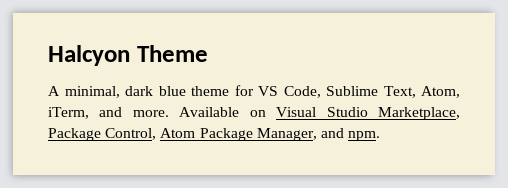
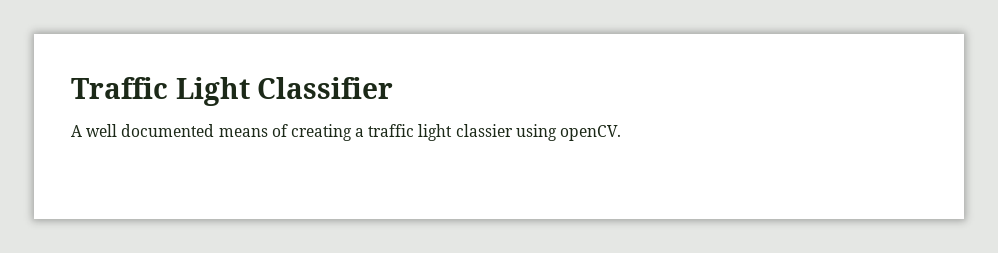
[48,45,208,66] [48,85,460,98] [48,107,460,120] [48,128,381,141] Halcyon Theme // A minimal, dark blue theme for VS Code, Sublime Text, Atom, iTerm, and more. Available on Visual Studio Marketplace, Package Control, Atom Package Manager, and npm. -> [71,77,394,106] [71,124,622,141] Traffic Light Classifier // A well documented means of creating a traffic light classier using openCV.

